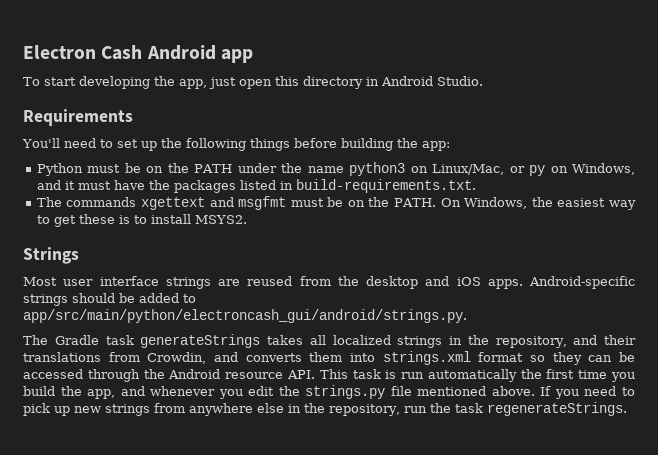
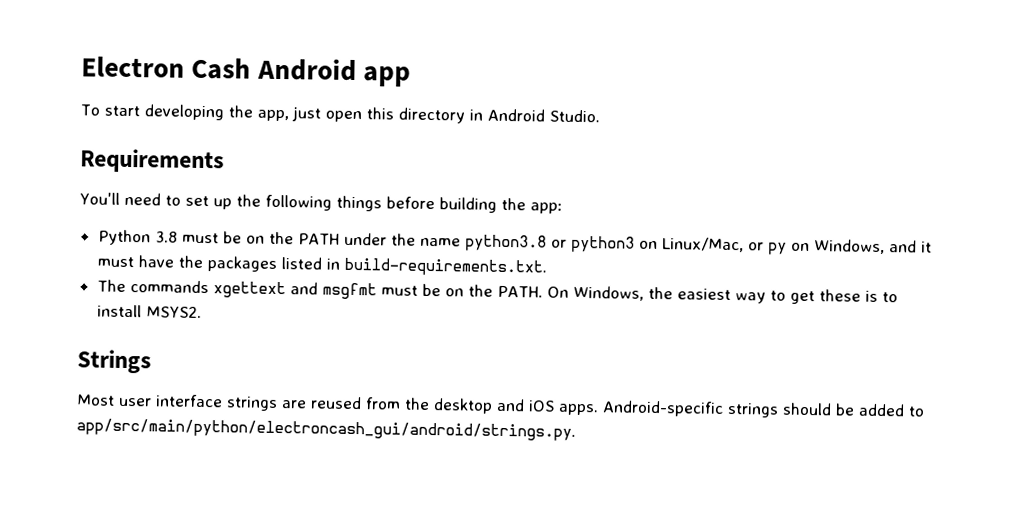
(83, 169) none -> [154,231,178,243] 3.8
(344, 169) none -> [464,234,567,252] python3.8 or
[23,334,636,348] [23,351,635,365] [23,369,636,382] [23,385,635,399] [23,402,627,416] // The Gradle task generateStrings takes all localized strings in the repository, and their translations from Crowdin, and converts them into strings.xml format so they can be accessed through the Android resource API. This task is run automatically the first time you build the app, and whenever you edit the strings.py file mentioned above. If you need to pick up new strings from anywhere else in the repository, run the task regenerateStrings. -> (576, 429) none

